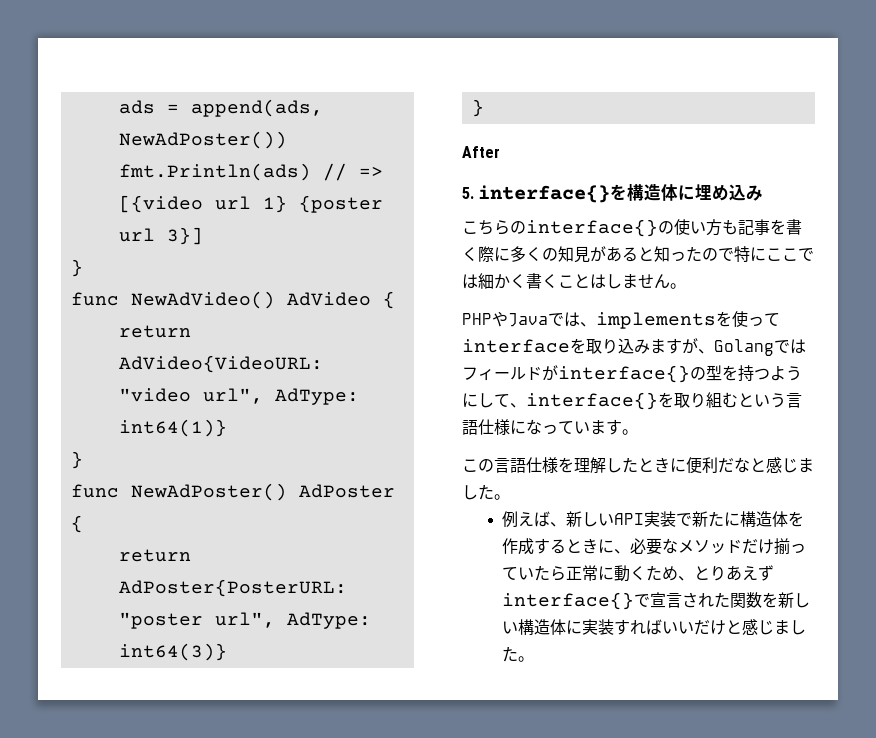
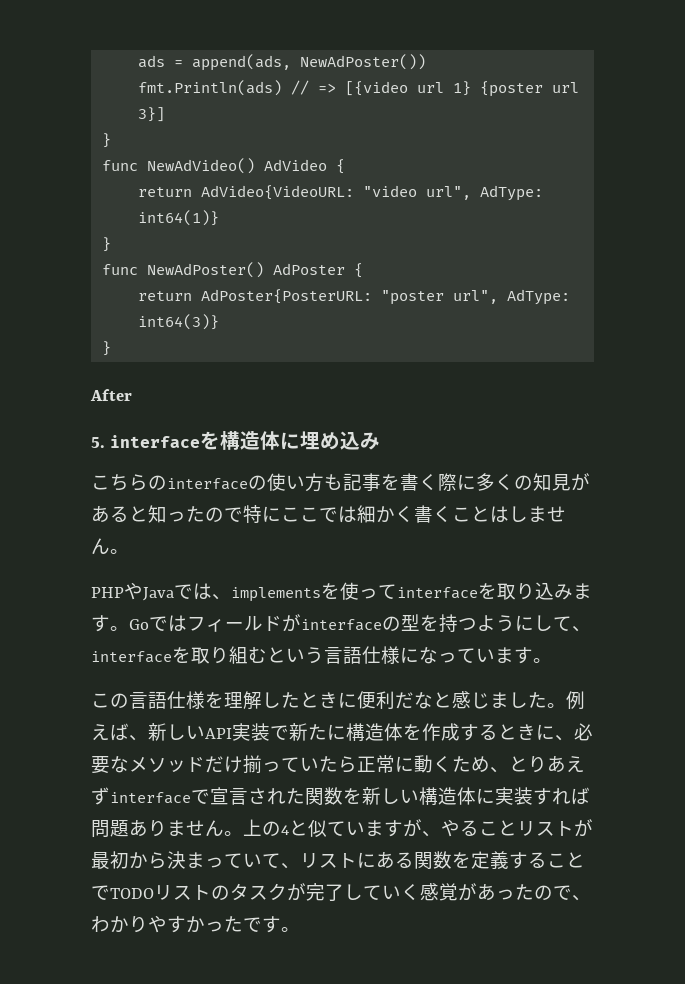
[478,185,611,203] interface{} -> [110,435,201,448] interface
[526,219,658,237] interface{} -> [167,478,248,490] interface
[682,338,774,356] が、Golang -> [110,619,149,631] 。Go
[558,365,690,383] interface{} -> [301,619,382,631] interface
[526,392,658,410] interface{} -> [91,651,172,663] interface
(510, 497) // -> (566, 705) none
[502,592,635,610] interface{} -> [110,792,191,804] interface
[662,619,807,635] [502,646,519,662] いいだけと感じました -> [91,819,593,838] [91,851,585,869] [91,883,591,901] [91,915,281,933] 問題ありません。上の4と似ていますが、やることリストが最初から決まっていて、リストにある関数を定義することでTODOリストのタスクが完了していく感覚があったので、わかりやすかったです

